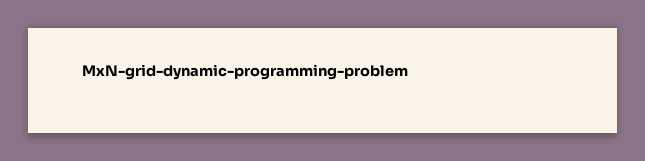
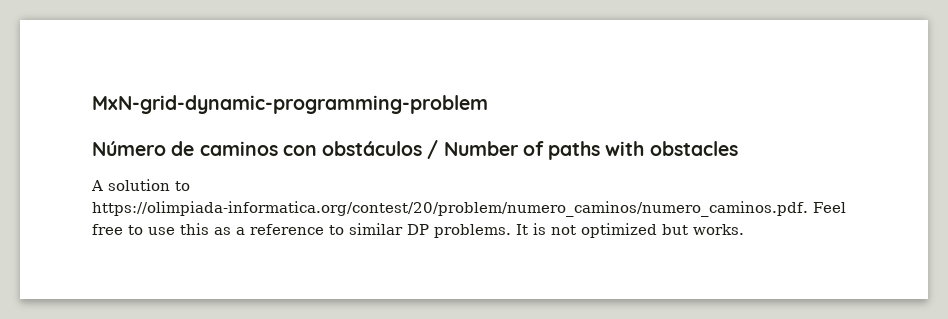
(408, 72) none -> [92,140,738,160] [91,179,190,191] [92,201,846,217] [92,223,744,238] // Número de caminos con obstáculos / Number of paths with obstacles // A solution to https://olimpiada-informatica.org/contest/20/problem/numero_caminos/numero_caminos.pdf. Feel free to use this as a reference to similar DP problems. It is not optimized but works.

